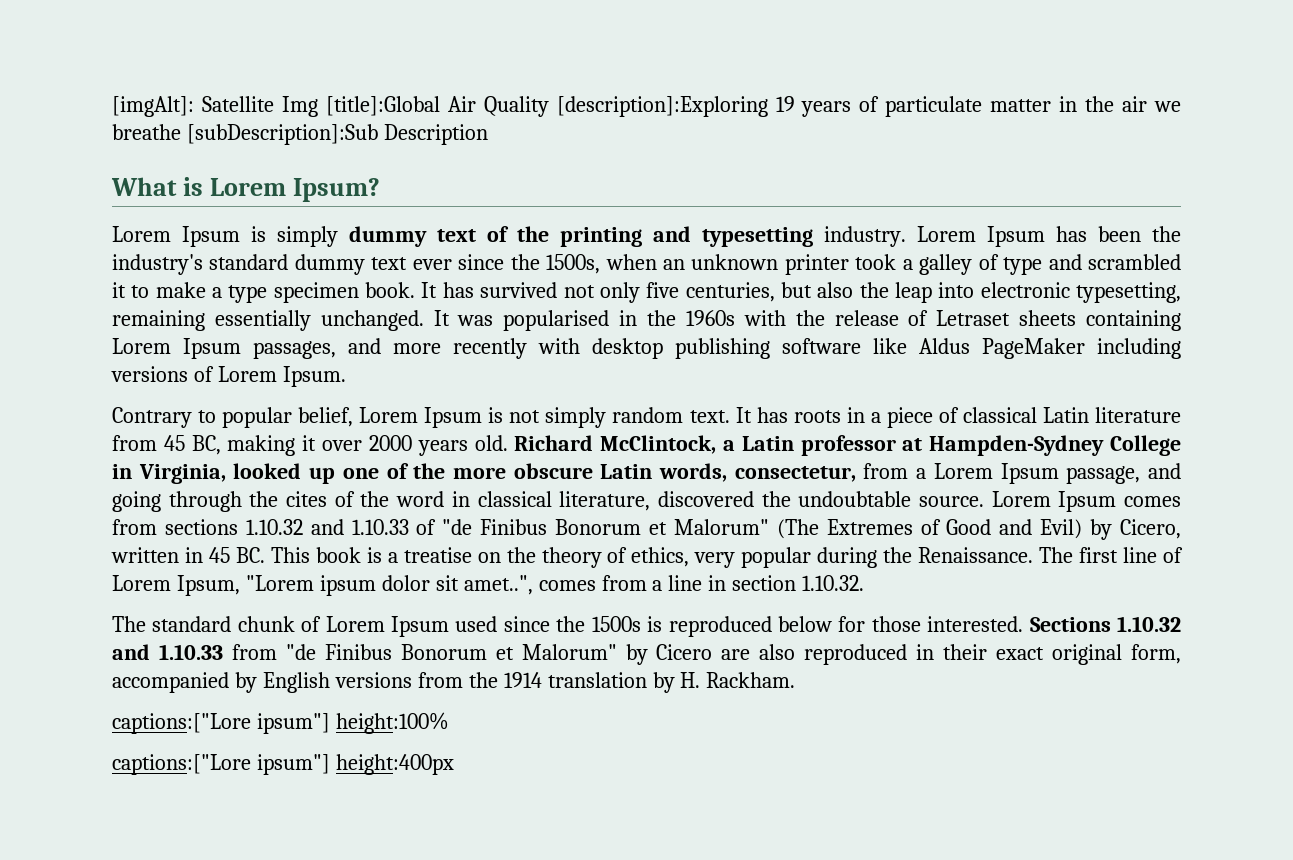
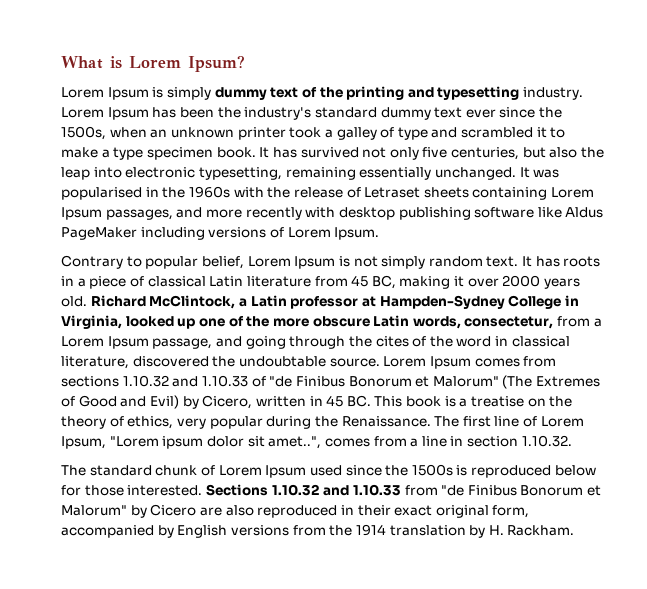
[112,96,1182,117] [112,124,488,145] [imgAlt]: Satellite Img [title]:Global Air Quality [description]:Exploring 19 years of particulate matter in the air we breathe [subDescription]:Sub Description // -> (61, 62) none
[112,712,449,734] [112,754,454,775] // captions:["Lore ipsum"] height:100% // captions:["Lore ipsum"] height:400px -> (575, 530) none

